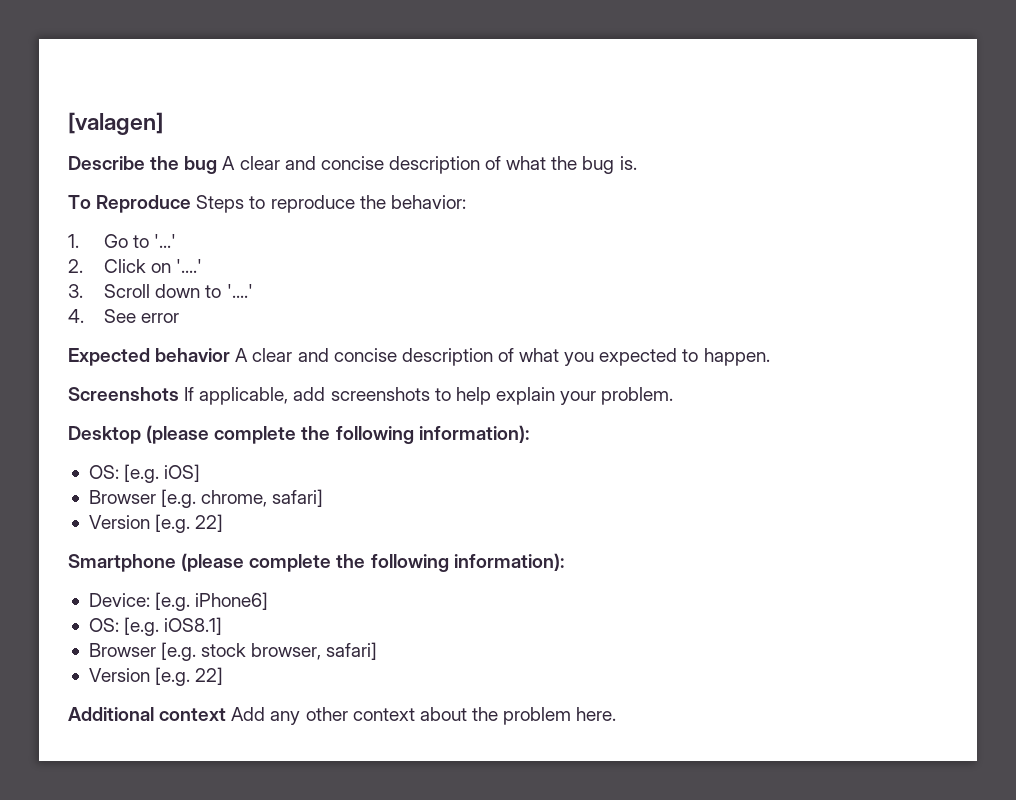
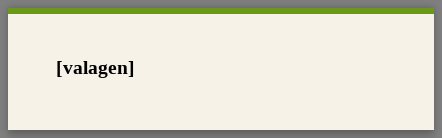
[68,156,637,174] [68,195,466,213] [68,234,177,248] [68,259,203,273] [68,284,253,298] [68,309,180,323] [68,348,770,366] [68,387,674,405] [68,425,529,444] [88,464,201,483] [88,489,324,508] [88,514,224,533] [68,553,564,572] [88,592,269,611] [88,617,223,636] [88,642,378,661] [88,667,224,686] [68,707,617,725] // Describe the bug A clear and concise description of what the bug is. // To Reproduce Steps to reproduce the behavior: // 1. Go to '...' // 2. Click on '....' // 3. Scroll down to '....' // 4. See error // Expected behavior A clear and concise description of what you expected to happen. // Screenshots If applicable, add screenshots to help explain your problem. // Desktop (please complete the following information): // OS: [e.g. iOS] // Browser [e.g. chrome, safari] // Version [e.g. 22] // Smartphone (please complete the following information): // Device: [e.g. iPhone6] // OS: [e.g. iOS8.1] // Browser [e.g. stock browser, safari] // Version [e.g. 22] // Additional context Add any other context about the problem here. -> (135, 69) none

